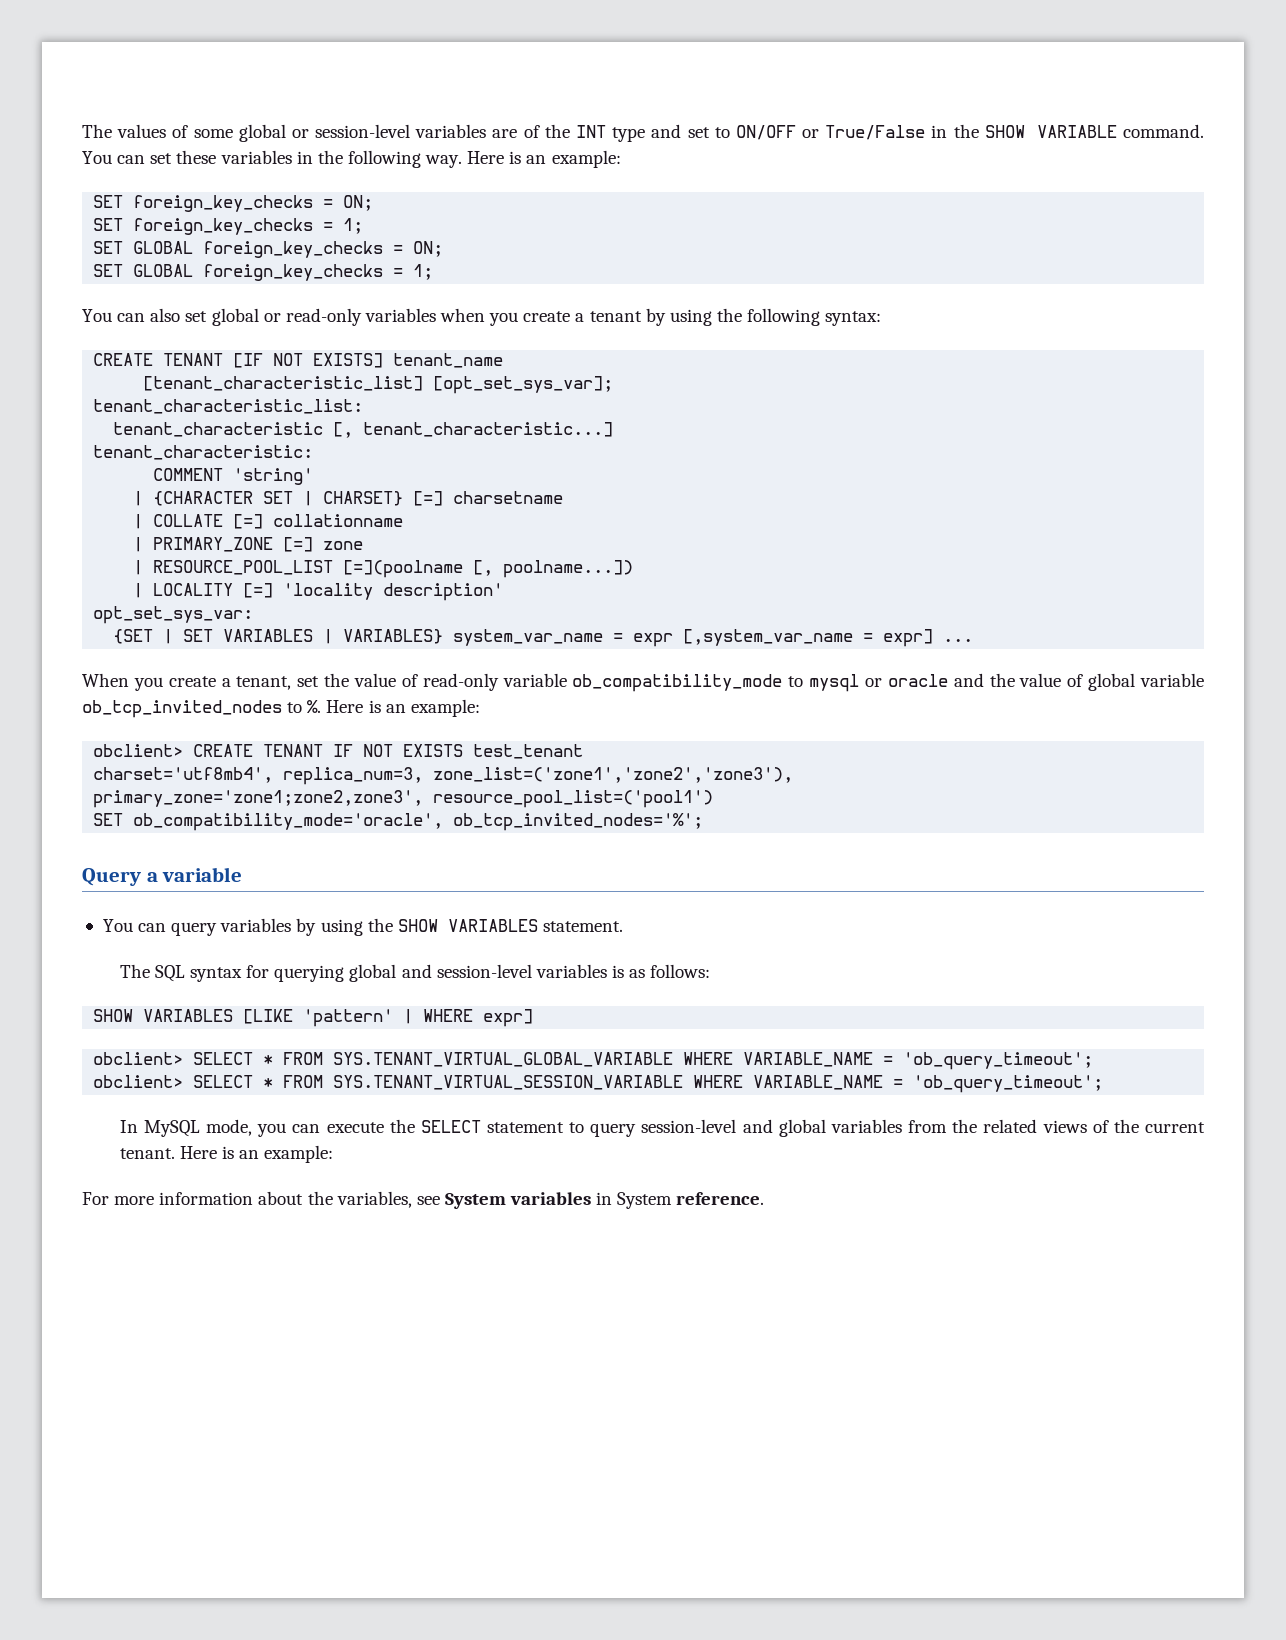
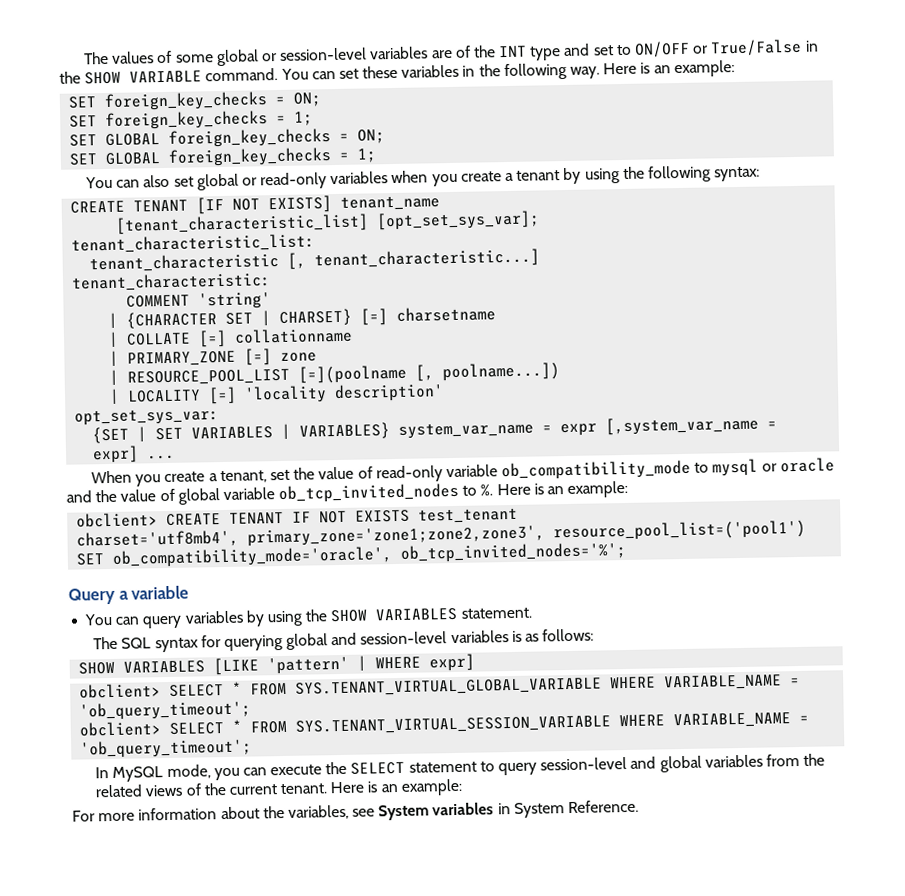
[283,767,794,785] replica_num=3, zone_list=('zone1','zone2','zone3'), // -> (240, 539) none
[676,1192,765,1205] reference. -> [568,799,640,814] Reference.

